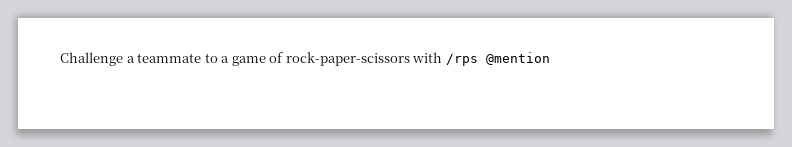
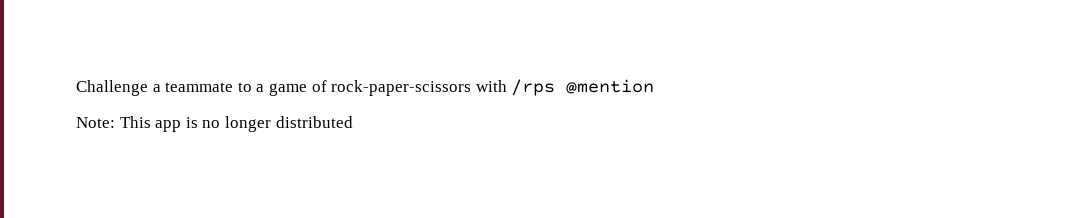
(550, 58) none -> [76,116,353,132] // Note: This app is no longer distributed

